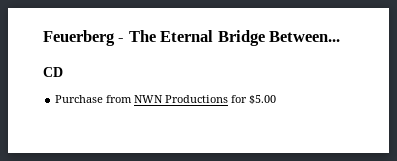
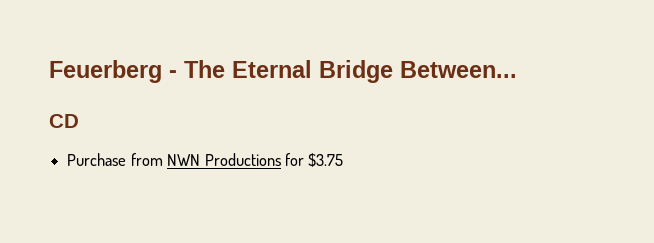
[249,95,277,104] $5.00 -> [308,153,344,167] $3.75

